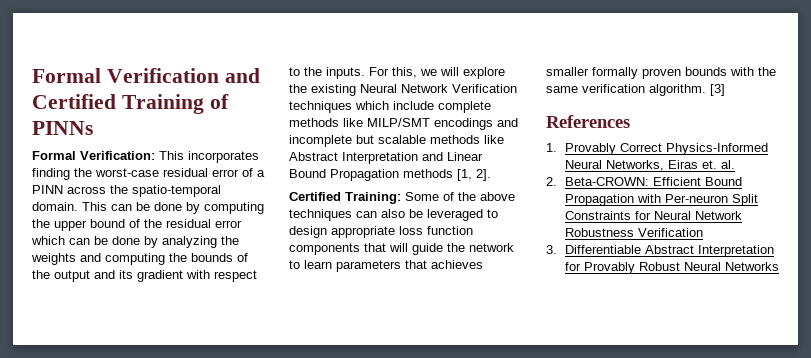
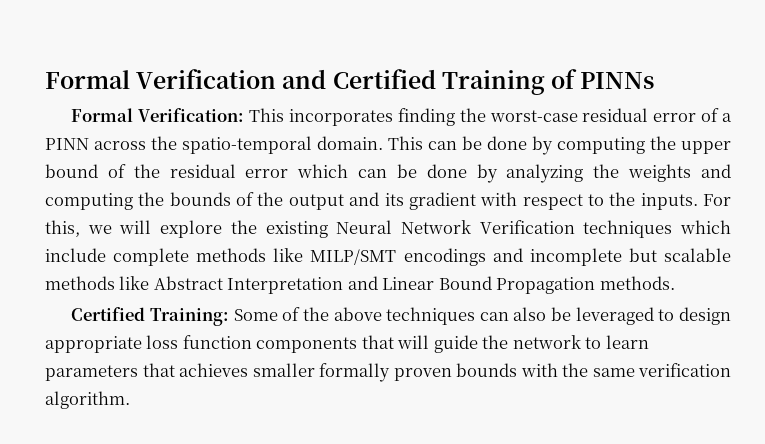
[403,169,491,181] methods [1, 2]. -> [599,276,675,290] methods.
[710,84,725,96] [546,115,630,128] [546,143,768,155] [564,160,735,171] [546,177,742,186] [564,194,758,206] [564,211,742,220] [564,228,703,237] [546,245,774,257] [564,262,779,274] [3] // References // 1. Provably Correct Physics-Informed Neural Networks, Eiras et. al. // 2. Beta-CROWN: Efficient Bound Propagation with Per-neuron Split Constraints for Neural Network Robustness Verification // 3. Differentiable Abstract Interpretation for Provably Robust Neural Networks -> (130, 400) none

